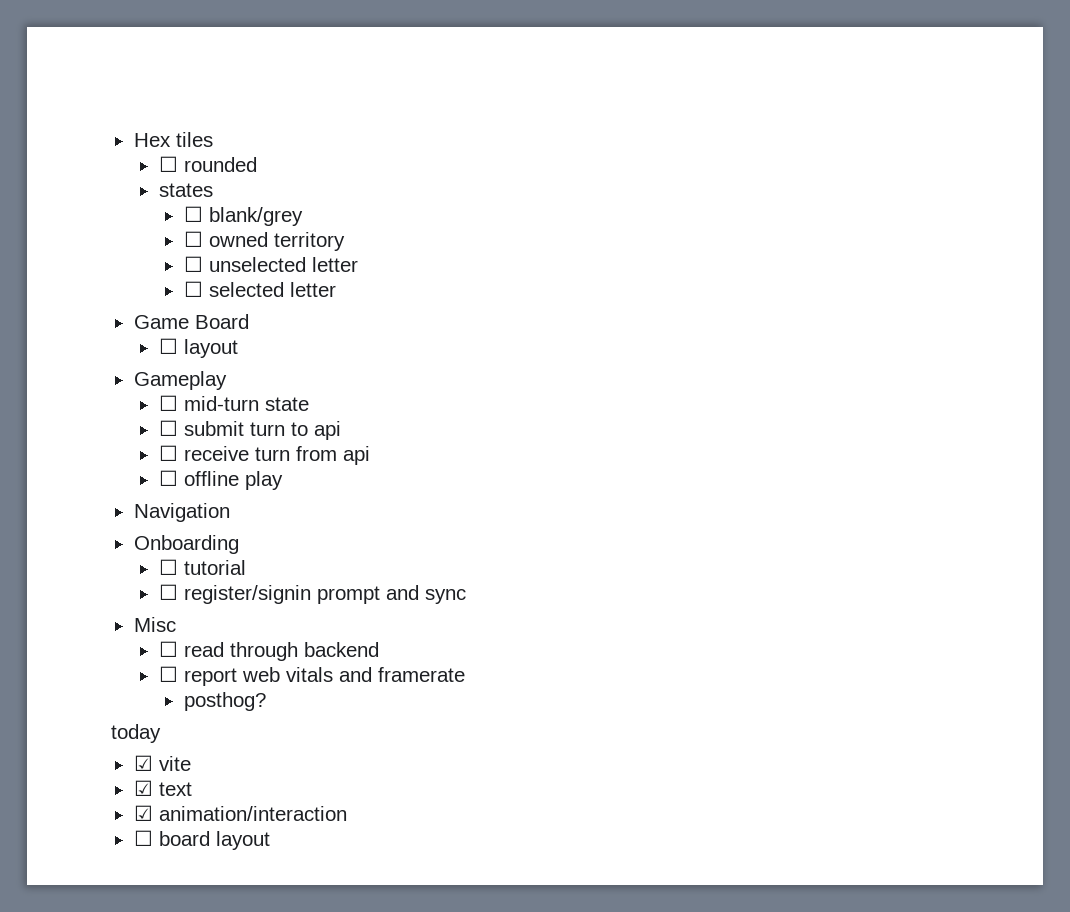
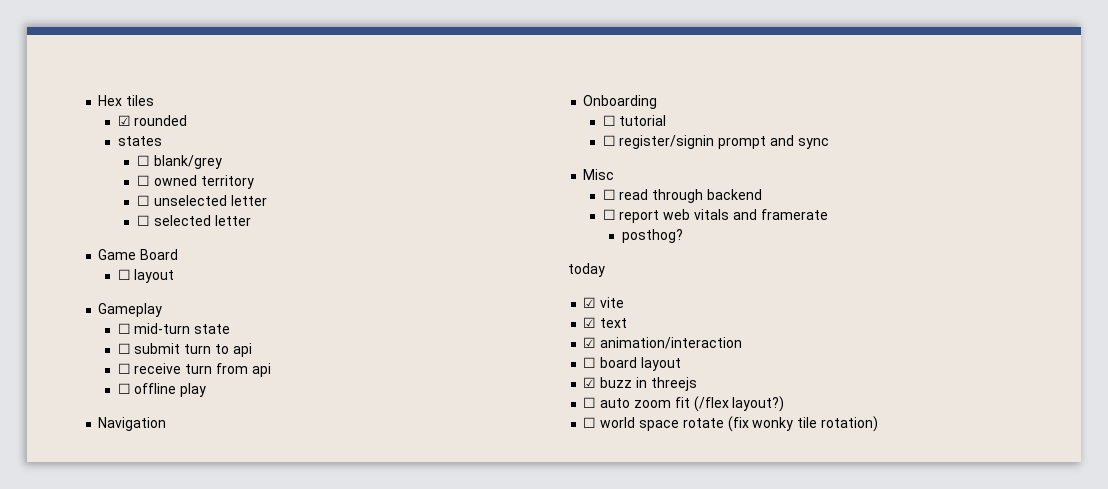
[158,156,178,172] ☐ -> [117,115,131,126] ☑
(270, 840) none -> [583,377,697,391] [583,396,785,412] [583,416,878,432] // ☑ buzz in threejs // ☐ auto zoom fit (/flex layout?) // ☐ world space rotate (fix wonky tile rotation)

